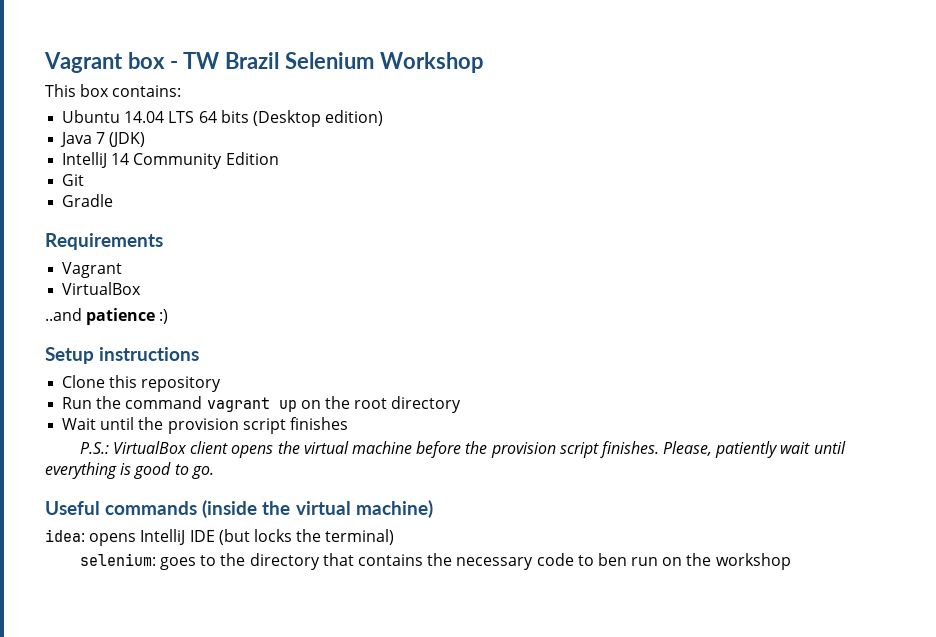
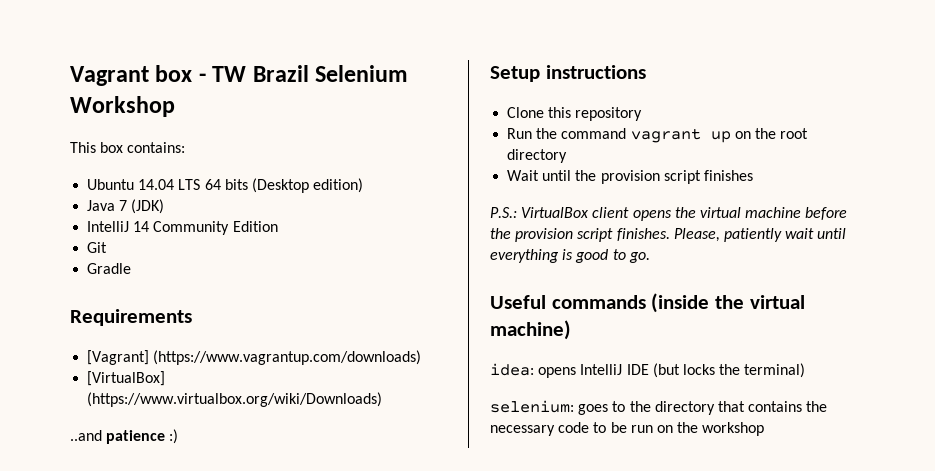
[62,262,123,278] [62,282,142,295] Vagrant // VirtualBox -> [87,350,422,365] [87,371,166,386] [87,392,383,407] [Vagrant] (https://www.vagrantup.com/downloads) // [VirtualBox] (https://www.virtualbox.org/wiki/Downloads)
[597,553,627,566] ben -> [610,422,627,433] be

